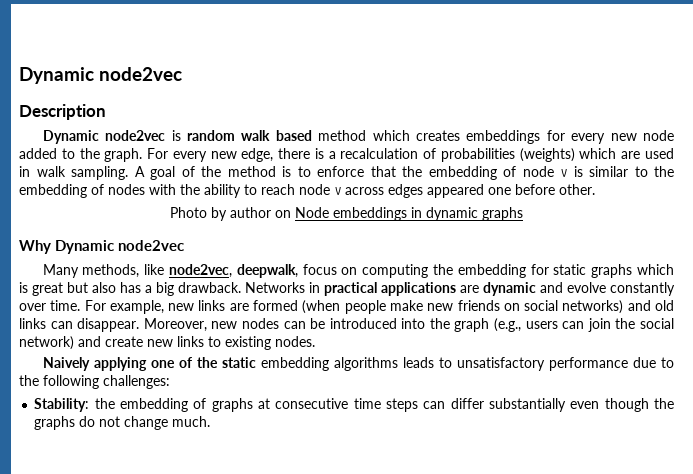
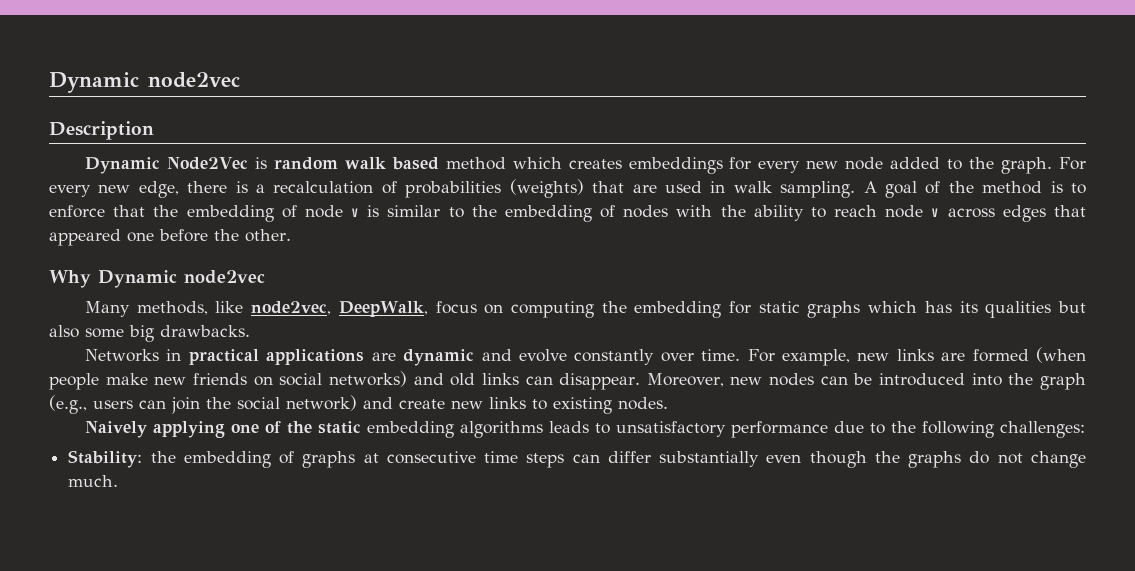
[105,130,166,141] node2vec -> [166,157,248,170] Node2Vec
[579,148,617,159] which -> [592,181,625,193] that
(423, 191) none -> [1053,205,1086,217] that
(555, 189) none -> [214,229,239,241] the
[170,207,523,221] // Photo by author on Node embeddings in dynamic graphs -> (291, 235) none
[236,264,298,278] deepwalk, -> [338,301,428,317] DeepWalk,
[19,282,241,296] is great but also has a big drawback. -> [924,301,1086,318] [49,325,250,342] has its qualities but also some big drawbacks. //

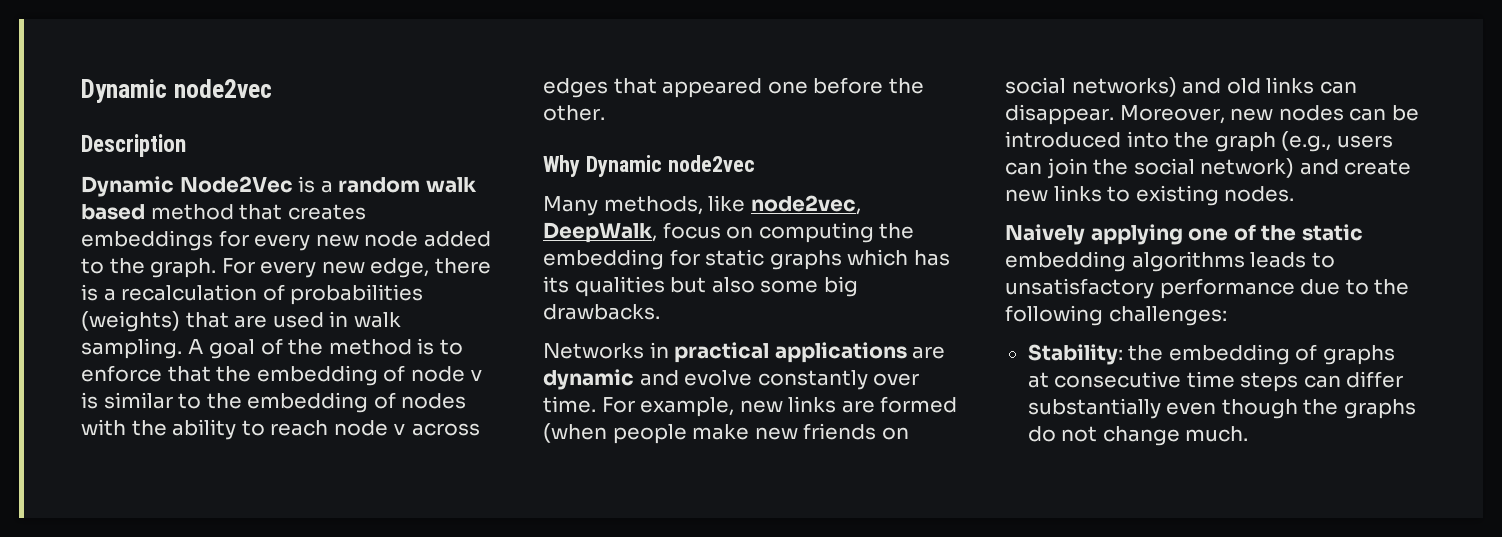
(267, 163) none -> [320,180,333,193] a
[512,157,562,169] which -> [239,204,283,220] that

